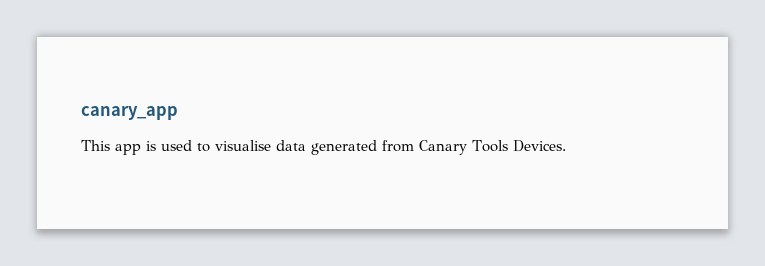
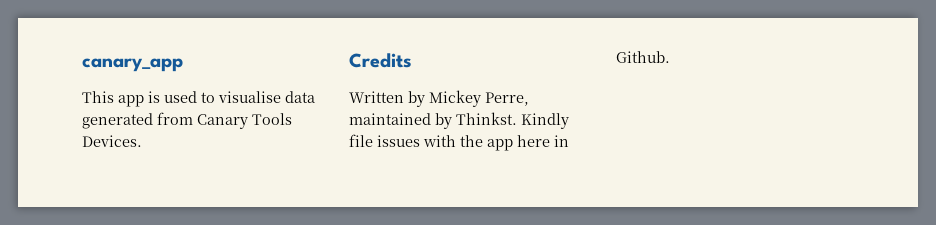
(566, 146) none -> [349,53,412,68] [349,90,529,107] [349,112,569,129] [349,134,569,151] [616,51,670,63] // Credits // Written by Mickey Perre, maintained by Thinkst. Kindly file issues with the app here in Github.

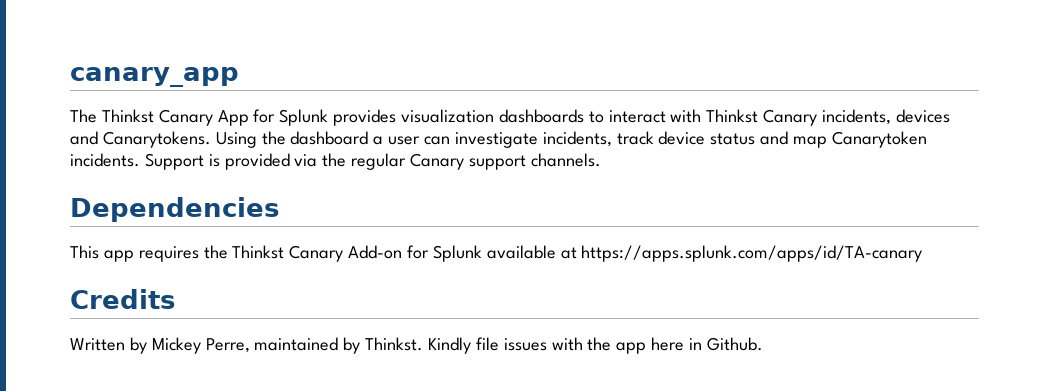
[82,91,315,107] [82,112,292,129] [82,135,142,147] This app is used to visualise data generated from Canary Tools Devices. -> [70,109,950,126] [70,131,927,148] [70,153,601,170] [70,197,279,222] [70,245,923,262] The Thinkst Canary App for Splunk provides visualization dashboards to interact with Thinkst Canary incidents, devices and Canarytokens. Using the dashboard a user can investigate incidents, track device status and map Canarytoken incidents. Support is provided via the regular Canary support channels. // Dependencies // This app requires the Thinkst Canary Add-on for Splunk available at https://apps.splunk.com/apps/id/TA-canary

